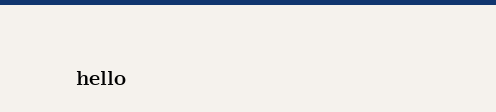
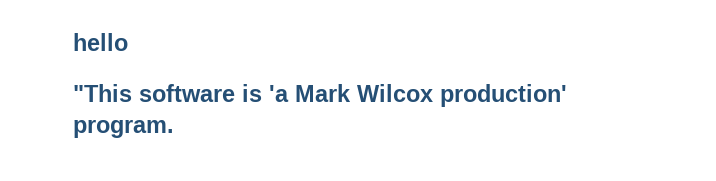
(126, 78) none -> [73,84,567,107] [73,120,174,138] // "This software is 'a Mark Wilcox production' program.

